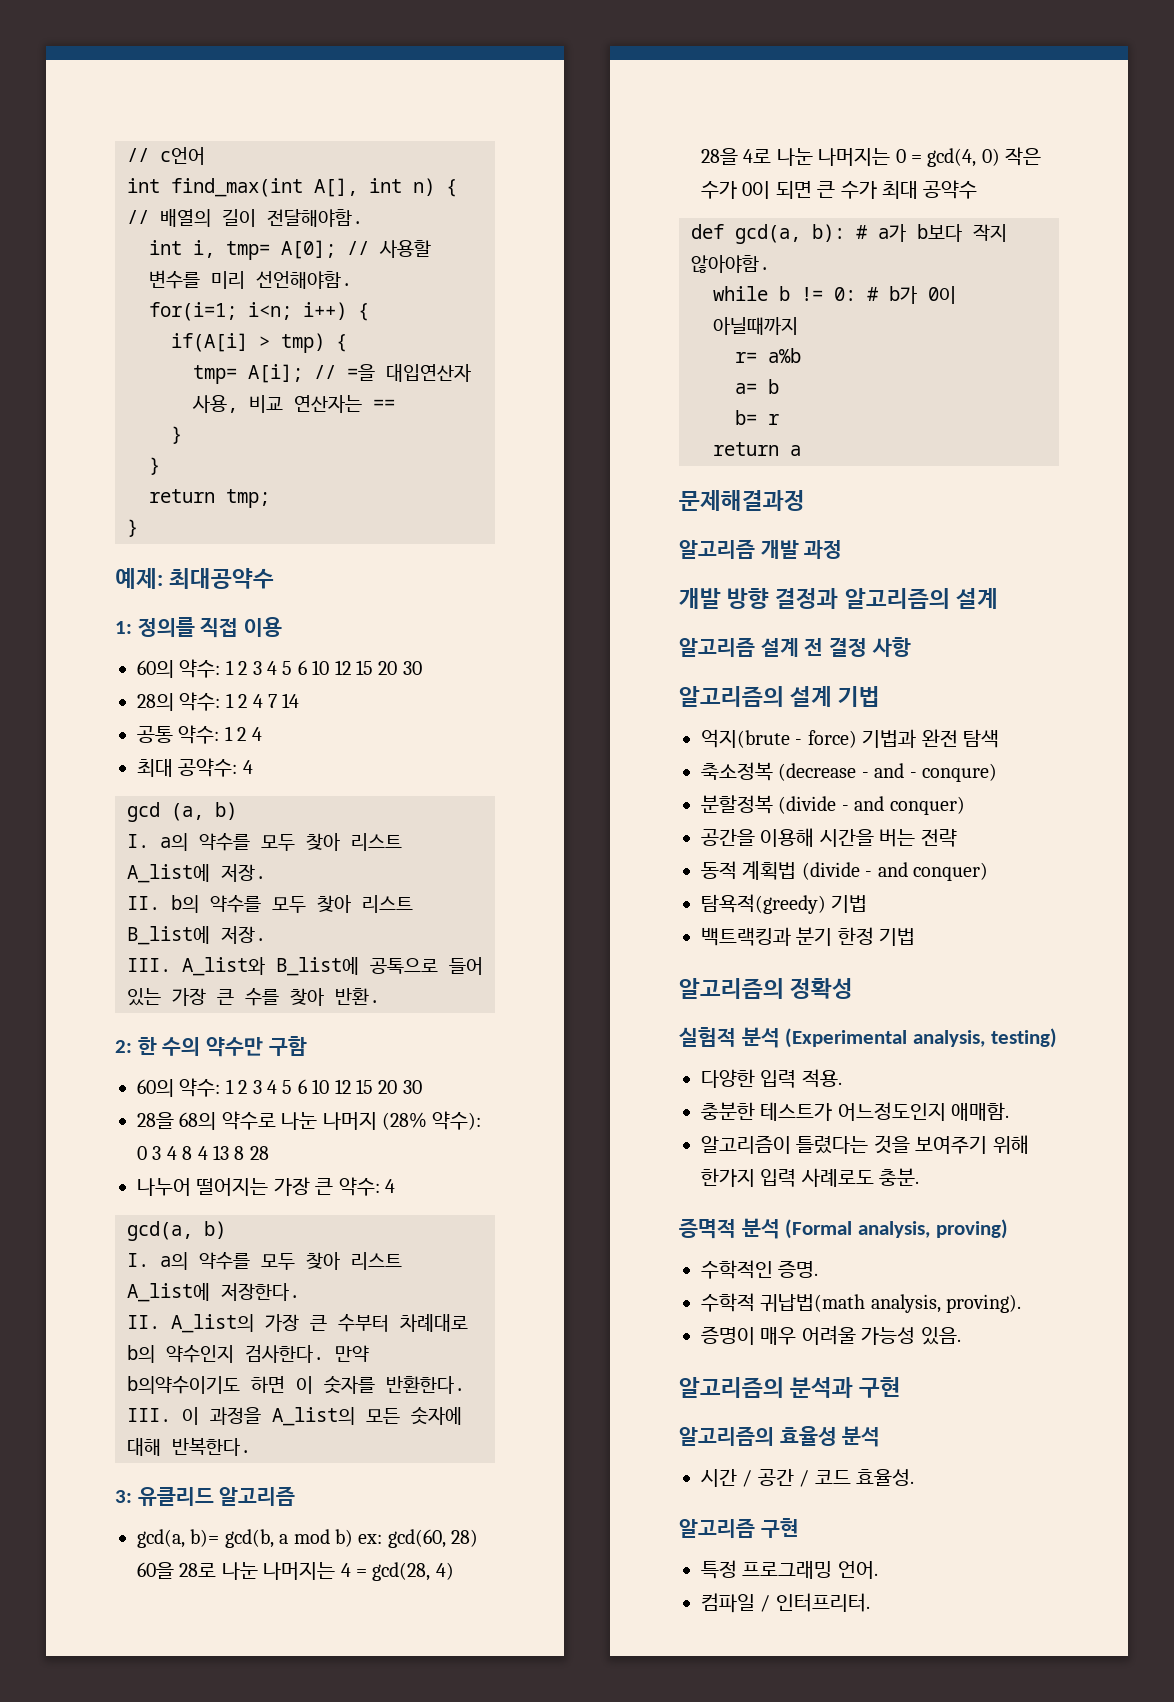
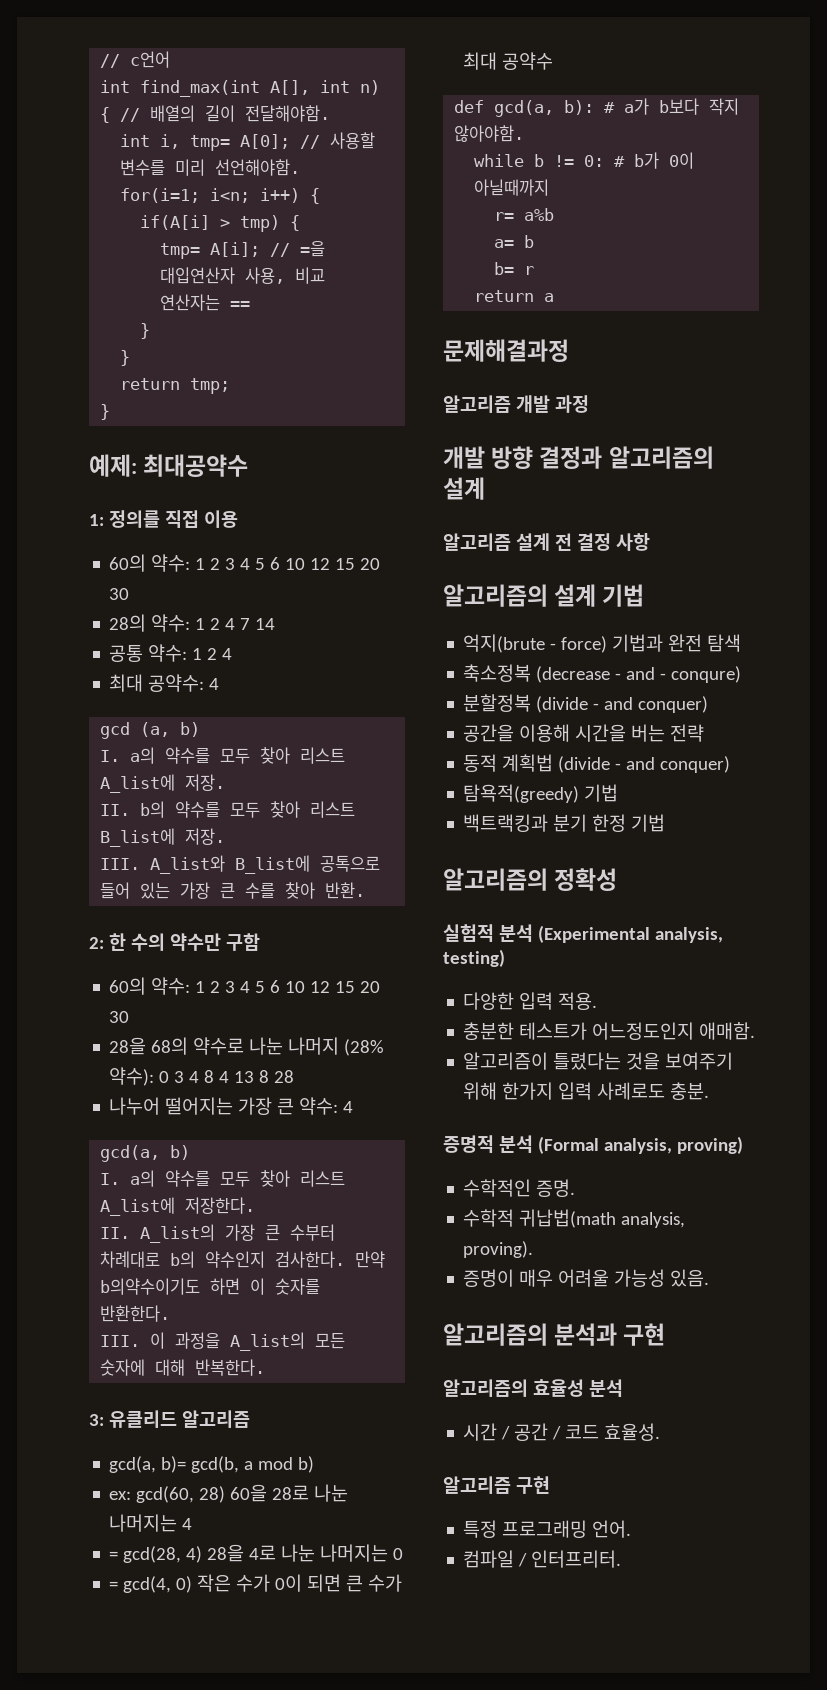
(353, 1538) none -> (315, 1464) //
(351, 1570) none -> (193, 1524) //
(906, 156) none -> (404, 1554) //
[679,1218,736,1239] 증멱적 -> [443,1135,494,1153] 증명적

